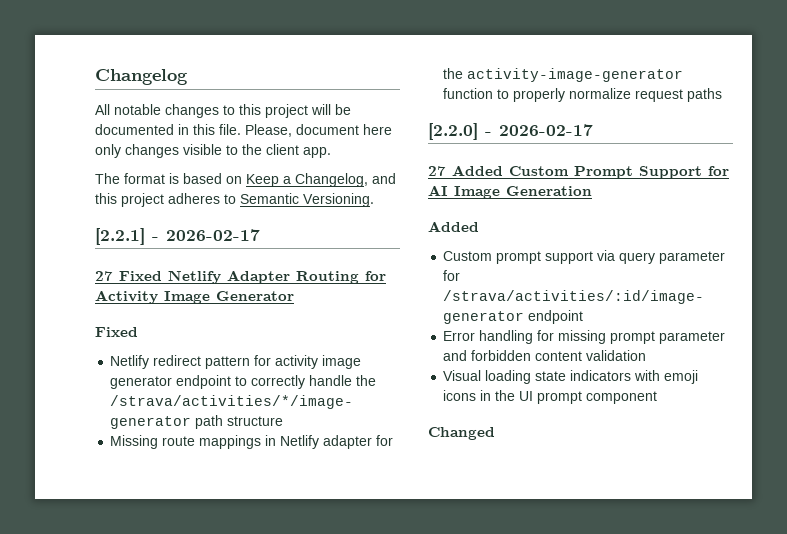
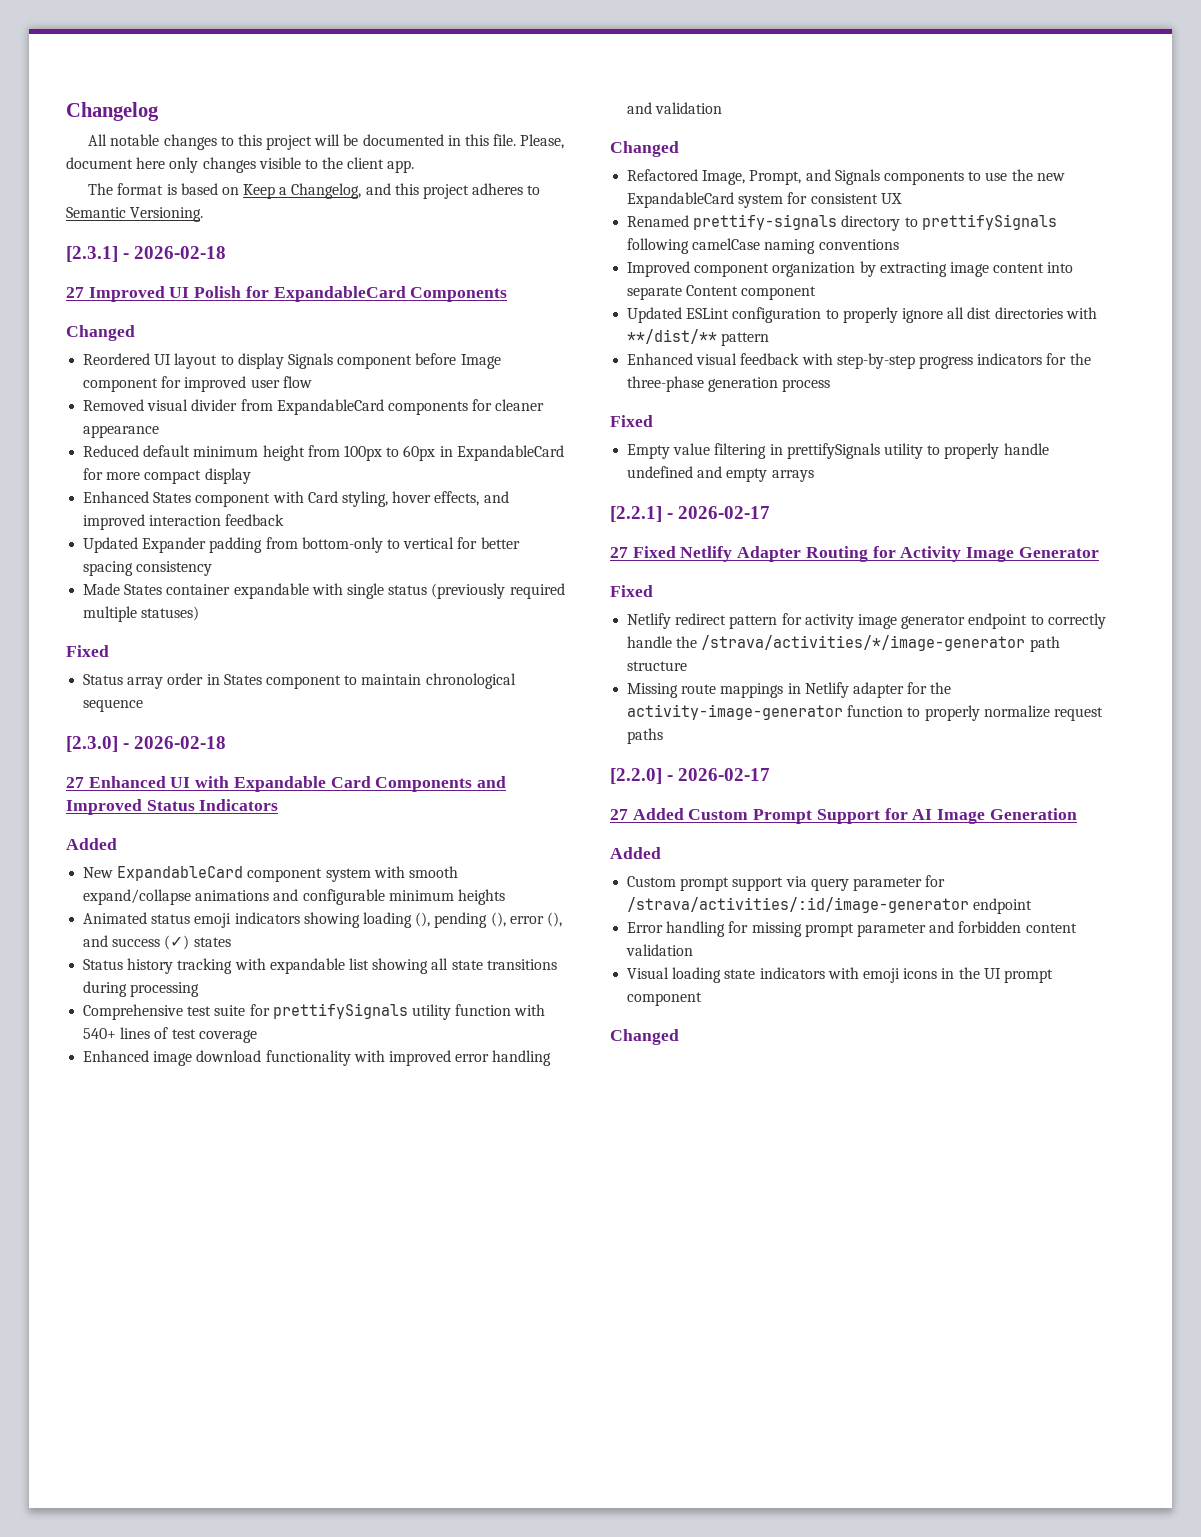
(374, 200) none -> [66,246,227,262] [66,286,508,302] [66,325,135,341] [83,353,501,369] [83,376,312,392] [83,399,545,415] [83,425,160,438] [83,445,564,461] [83,468,251,484] [83,491,509,507] [83,514,285,530] [83,537,520,553] [83,561,213,576] [83,583,565,599] [83,606,200,622] [66,645,109,657] [83,673,516,689] [83,699,144,712] [66,736,227,752] [66,776,507,792] [66,799,279,815] [66,838,117,850] [83,866,458,882] [83,889,505,905] [83,912,562,928] [83,935,231,950] [83,958,557,974] [83,981,200,997] [83,1003,546,1020] [83,1027,257,1043] [83,1050,552,1066] [627,102,723,114] [610,141,679,157] [627,169,1065,185] [627,192,902,208] [627,214,1057,231] [627,238,899,254] [627,261,1074,277] [627,285,817,300] [627,307,1097,323] [627,329,770,346] [627,353,1091,369] [627,376,831,392] [610,415,653,427] [627,443,1049,459] [627,466,814,482] // [2.3.1] - 2026-02-18 // 27 Improved UI Polish for ExpandableCard Components // Changed // Reordered UI layout to display Signals component before Image component for improved user flow // Removed visual divider from ExpandableCard components for cleaner appearance // Reduced default minimum height from 100px to 60px in ExpandableCard for more compact display // Enhanced States component with Card styling, hover effects, and improved interaction feedback // Updated Expander padding from bottom-only to vertical for better spacing consistency // Made States container expandable with single status (previously required multiple statuses) // Fixed // Status array order in States component to maintain chronological sequence // [2.3.0] - 2026-02-18 // 27 Enhanced UI with Expandable Card Components and Improved Status Indicators // Added // New ExpandableCard component system with smooth expand/collapse animations and configurable minimum heights // Animated status emoji indicators showing loading (), pending (), error (), and success (✓) states // Status history tracking with expandable list showing all state transitions during processing // Comprehensive test suite for prettifySignals utility function with 540+ lines of test coverage // Enhanced image download functionality with improved error handling and validation // Changed // Refactored Image, Prompt, and Signals components to use the new ExpandableCard system for consistent UX // Renamed prettify-signals directory to prettifySignals following camelCase naming conventions // Improved component organization by extracting image content into separate Content component // Updated ESLint configuration to properly ignore all dist directories with **/dist/** pattern // Enhanced visual feedback with step-by-step progress indicators for the three-phase generation process // Fixed // Empty value filtering in prettifySignals utility to properly handle undefined and empty arrays

